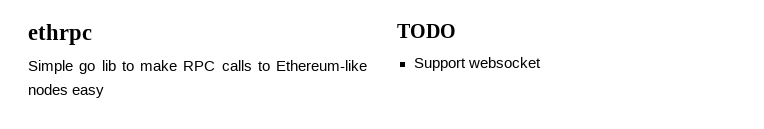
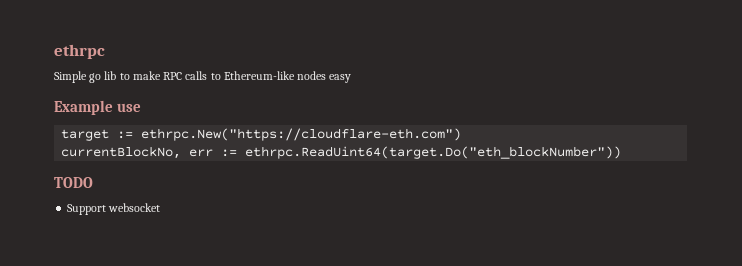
(105, 92) none -> [54,100,142,115] [61,128,462,141] [61,146,622,159] // Example use // target := ethrpc.New("https://cloudflare-eth.com") // currentBlockNo, err := ethrpc.ReadUint64(target.Do("eth_blockNumber"))

